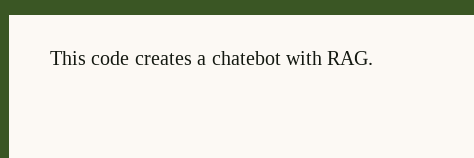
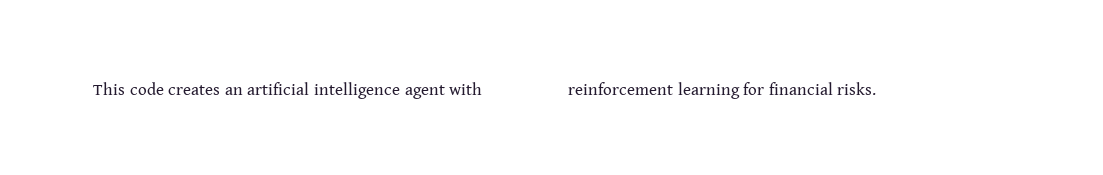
[197,51,374,65] a chatebot with RAG. -> [224,82,877,99] an artificial intelligence agent with reinforcement learning for financial risks.

